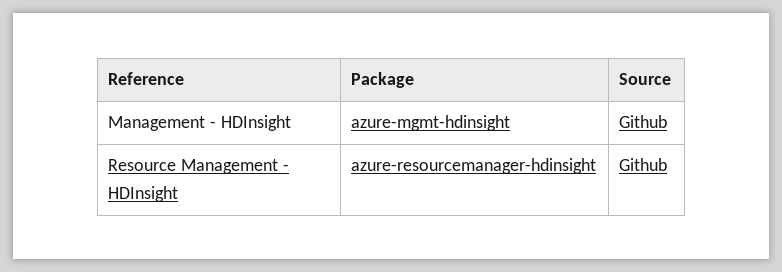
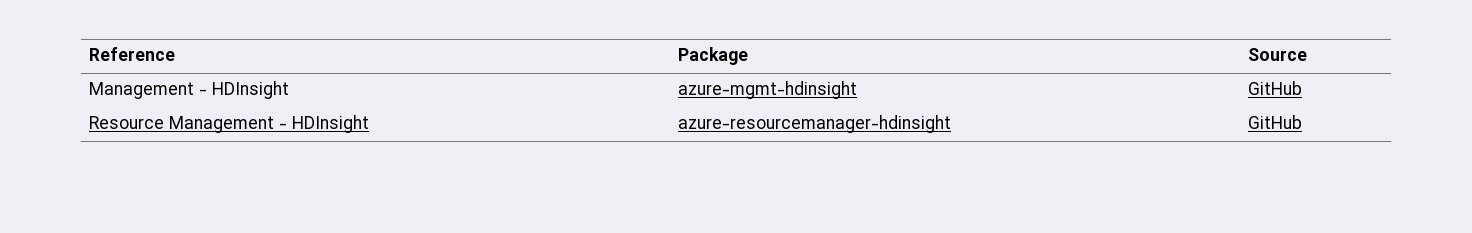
[619,115,668,128] Github -> [1248,81,1303,95] GitHub
[619,158,668,171] Github -> [1248,115,1303,129] GitHub

